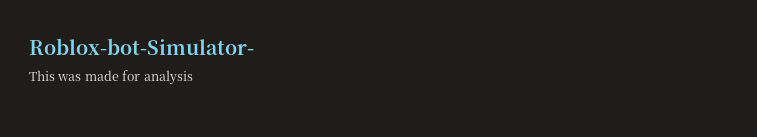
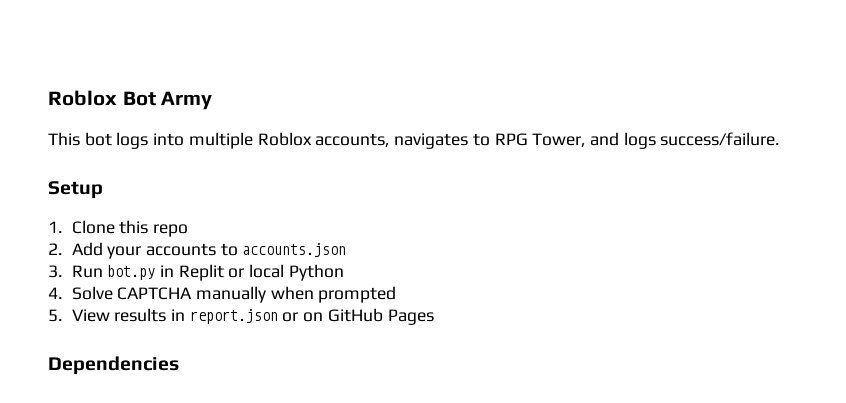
[29,38,254,55] [29,70,193,85] Roblox-bot-Simulator- // This was made for analysis -> [48,90,213,110] [48,132,780,149] [48,181,103,199] [48,220,189,237] [48,242,347,259] [48,264,344,281] [48,286,397,303] [48,308,434,325] [48,356,179,375] Roblox Bot Army // This bot logs into multiple Roblox accounts, navigates to RPG Tower, and logs success/failure. // Setup // 1. Clone this repo // 2. Add your accounts to accounts.json // 3. Run bot.py in Replit or local Python // 4. Solve CAPTCHA manually when prompted // 5. View results in report.json or on GitHub Pages // Dependencies

